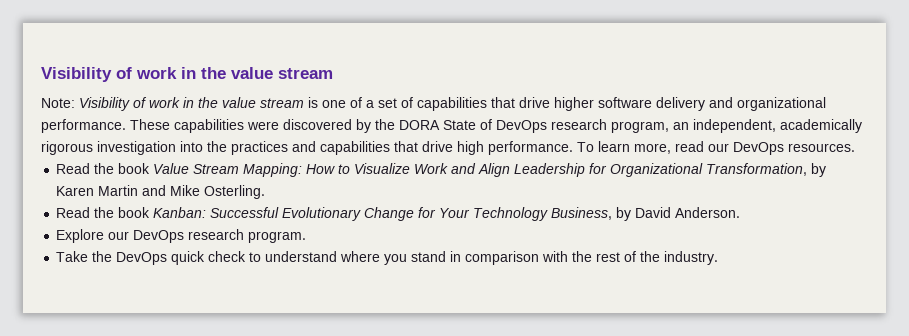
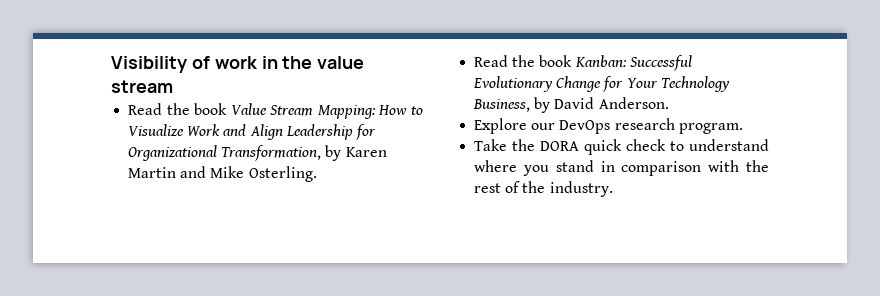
[41,67,333,82] [41,97,826,111] [41,119,862,133] [41,141,855,155] Visibility of work in the value stream // Note: Visibility of work in the value stream is one of a set of capabilities that drive higher software delivery and organizational performance. These capabilities were discovered by the DORA State of DevOps research program, an independent, academically rigorous investigation into the practices and capabilities that drive high performance. To learn more, read our DevOps resources. -> [111,56,365,73] [111,80,173,93] Visibility of work in the value stream
[116,252,168,265] DevOps -> [540,141,580,151] DORA

